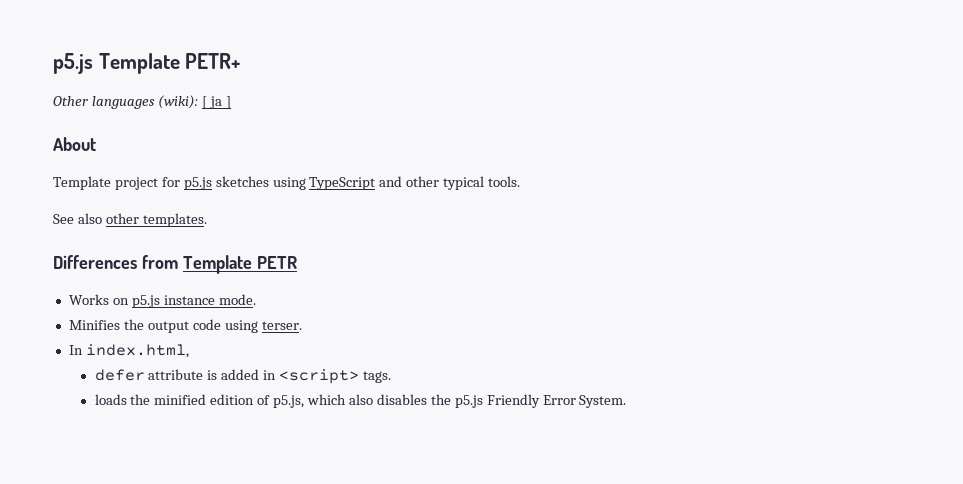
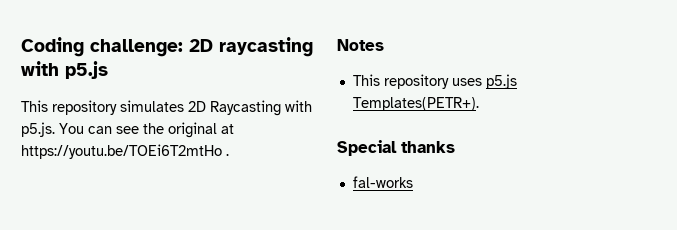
[53,53,241,74] [53,95,231,109] [53,137,96,151] [53,176,521,190] [53,213,207,227] [53,255,297,274] [68,294,256,308] [68,319,302,333] [68,344,189,358] [94,369,392,384] [94,394,627,408] p5.js Template PETR+ // Other languages (wiki): [ ja ] // About // Template project for p5.js sketches using TypeScript and other typical tools. // See also other templates. // Differences from Template PETR // Works on p5.js instance mode. // Minifies the output code using terser. // In index.html, // defer attribute is added in <script> tags. // loads the minified edition of p5.js, which also disables the p5.js Friendly Error System. -> [21,37,313,57] [21,61,108,79] [21,100,312,116] [21,122,234,138] [21,144,229,159] [337,39,384,51] [352,74,517,89] [352,97,479,111] [337,140,455,156] [352,176,413,188] Coding challenge: 2D raycasting with p5.js // This repository simulates 2D Raycasting with p5.js. You can see the original at https://youtu.be/TOEi6T2mtHo . // Notes // This repository uses p5.js Templates(PETR+). // Special thanks // fal-works

